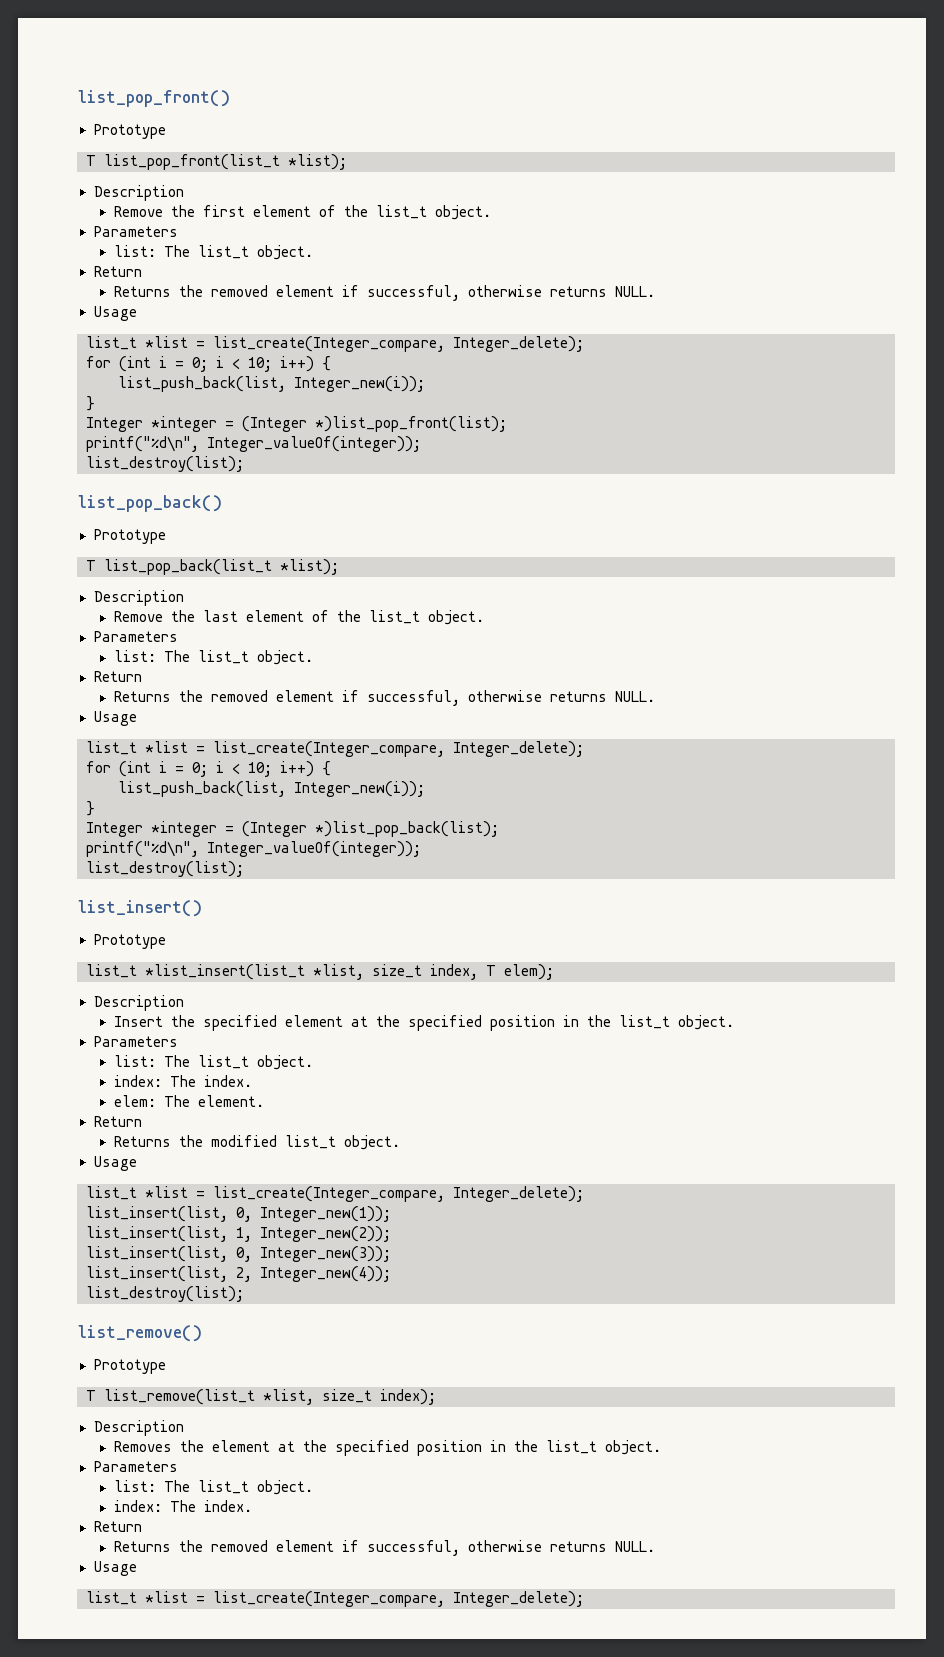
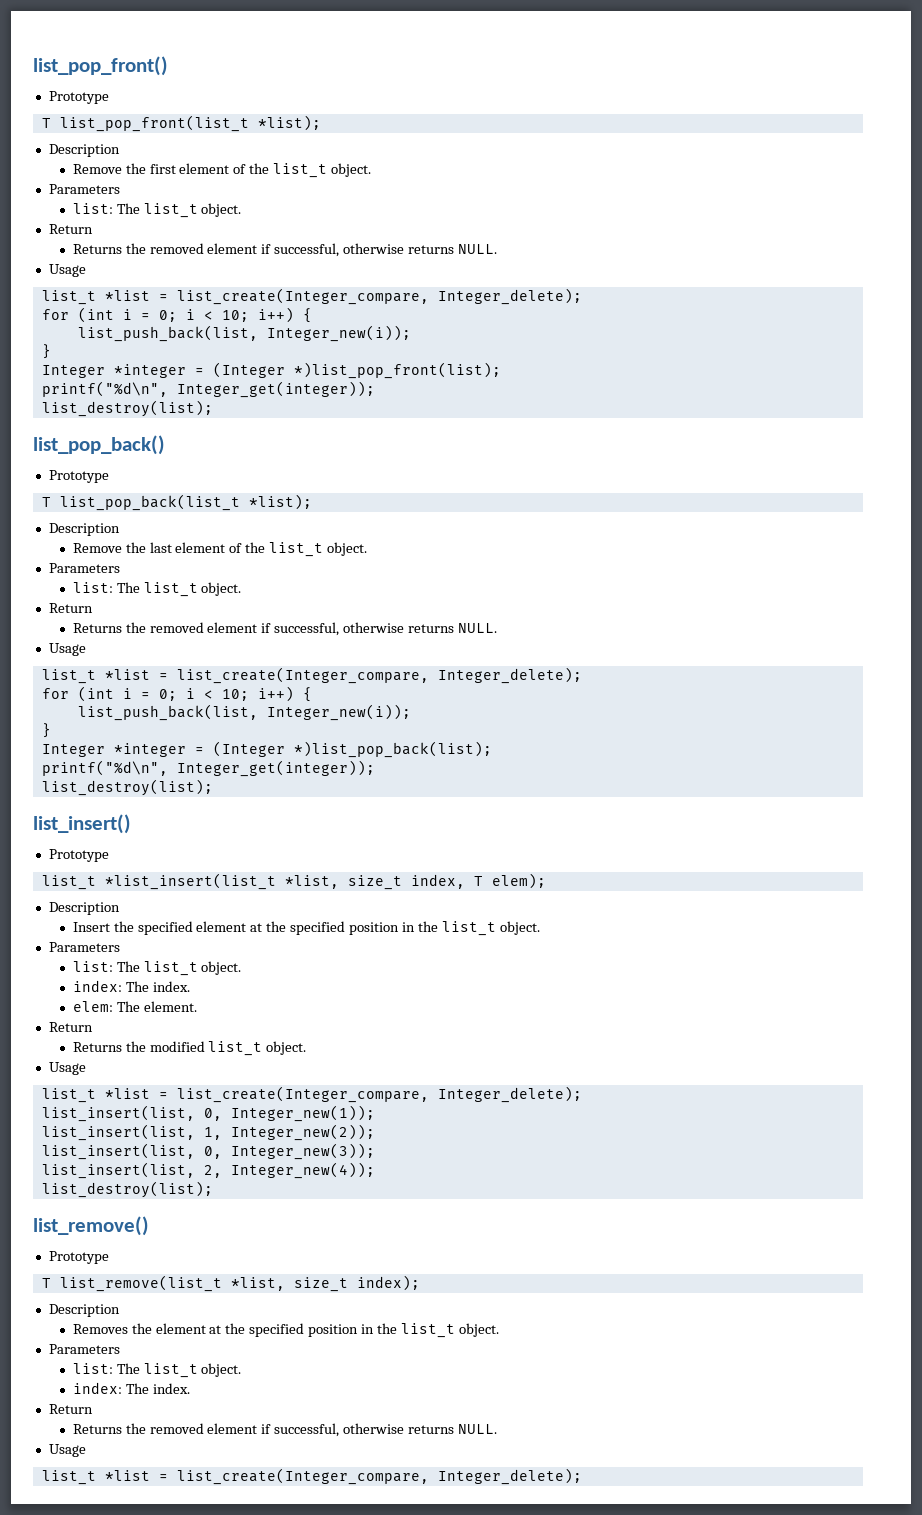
[207,436,421,452] Integer_valueOf(integer)); -> [176,381,375,398] Integer_get(integer));
[207,841,421,857] Integer_valueOf(integer)); -> [176,760,375,777] Integer_get(integer));

